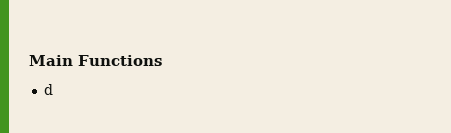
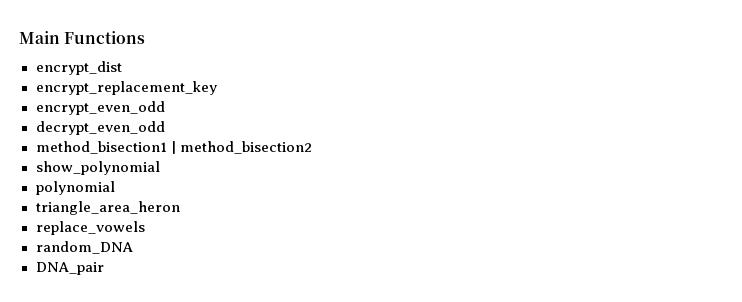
[43,84,53,95] d -> [35,61,122,75] [35,81,217,95] [35,101,165,115] [35,121,165,135] [35,141,312,154] [35,161,160,175] [35,181,115,195] [35,201,180,215] [35,221,145,235] [35,241,133,254] [35,262,104,275] encrypt_dist // encrypt_replacement_key // encrypt_even_odd // decrypt_even_odd // method_bisection1 | method_bisection2 // show_polynomial // polynomial // triangle_area_heron // replace_vowels // random_DNA // DNA_pair

